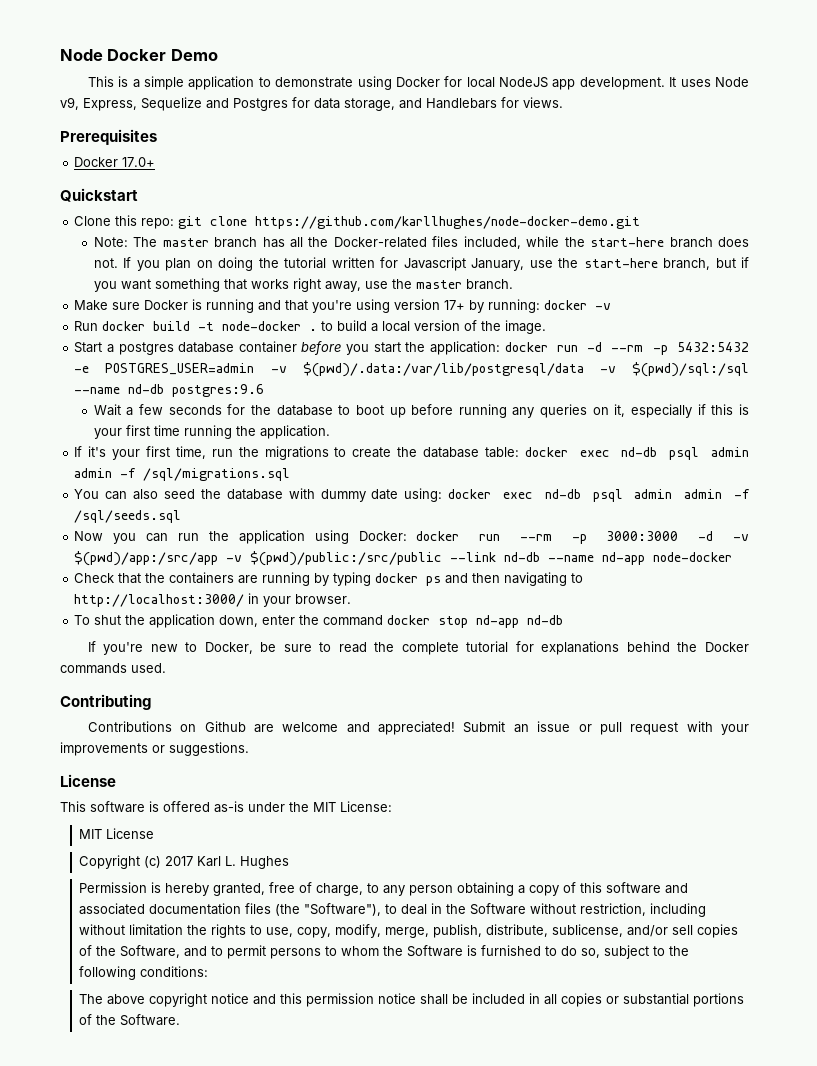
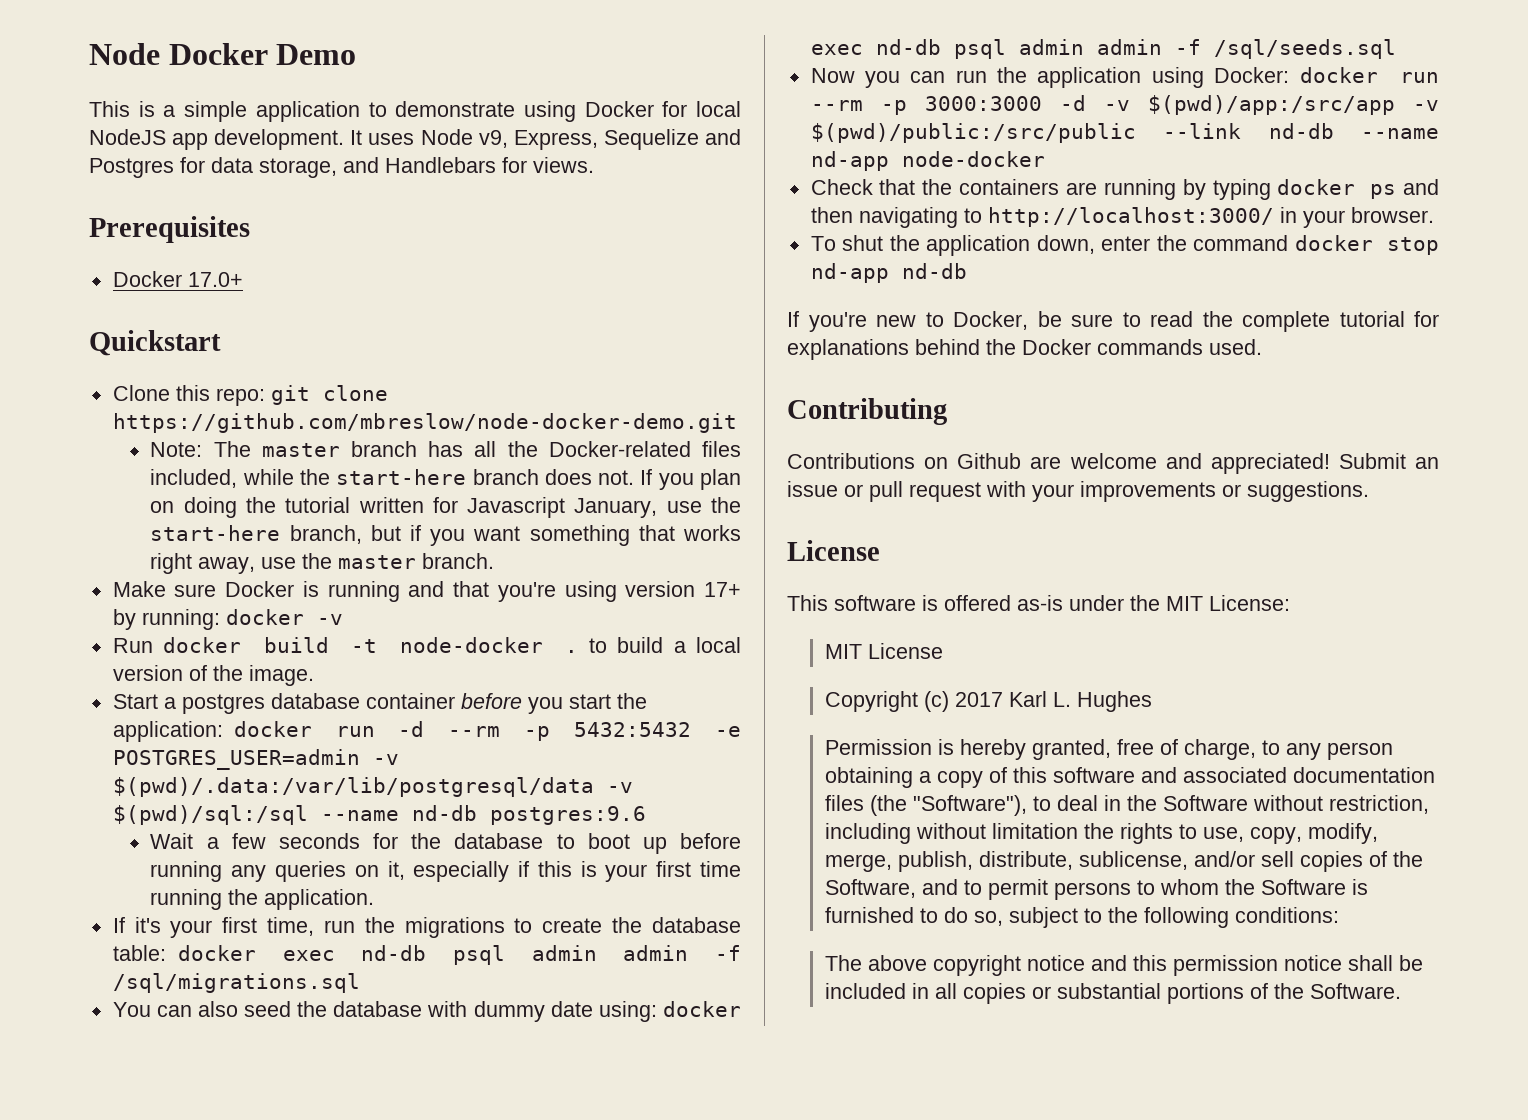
[255,216,641,229] https://github.com/karllhughes/node-docker-demo.git -> [112,413,737,433] https://github.com/mbreslow/node-docker-demo.git

